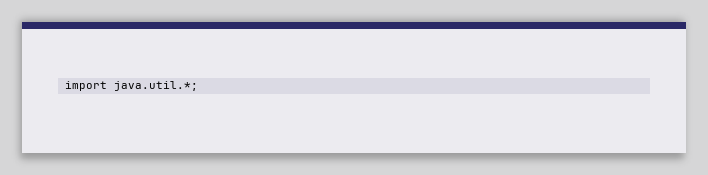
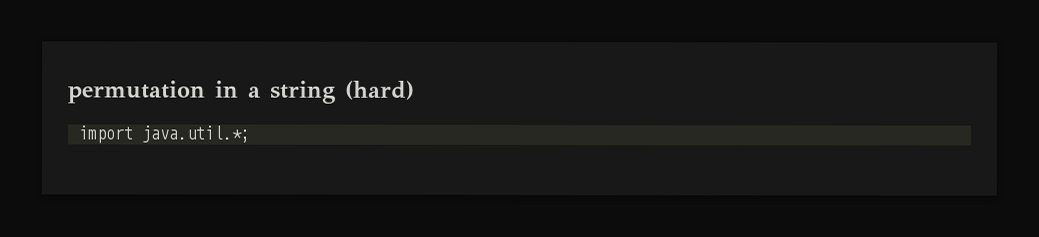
(65, 86) none -> [68,80,415,104] permutation in a string (hard) //

